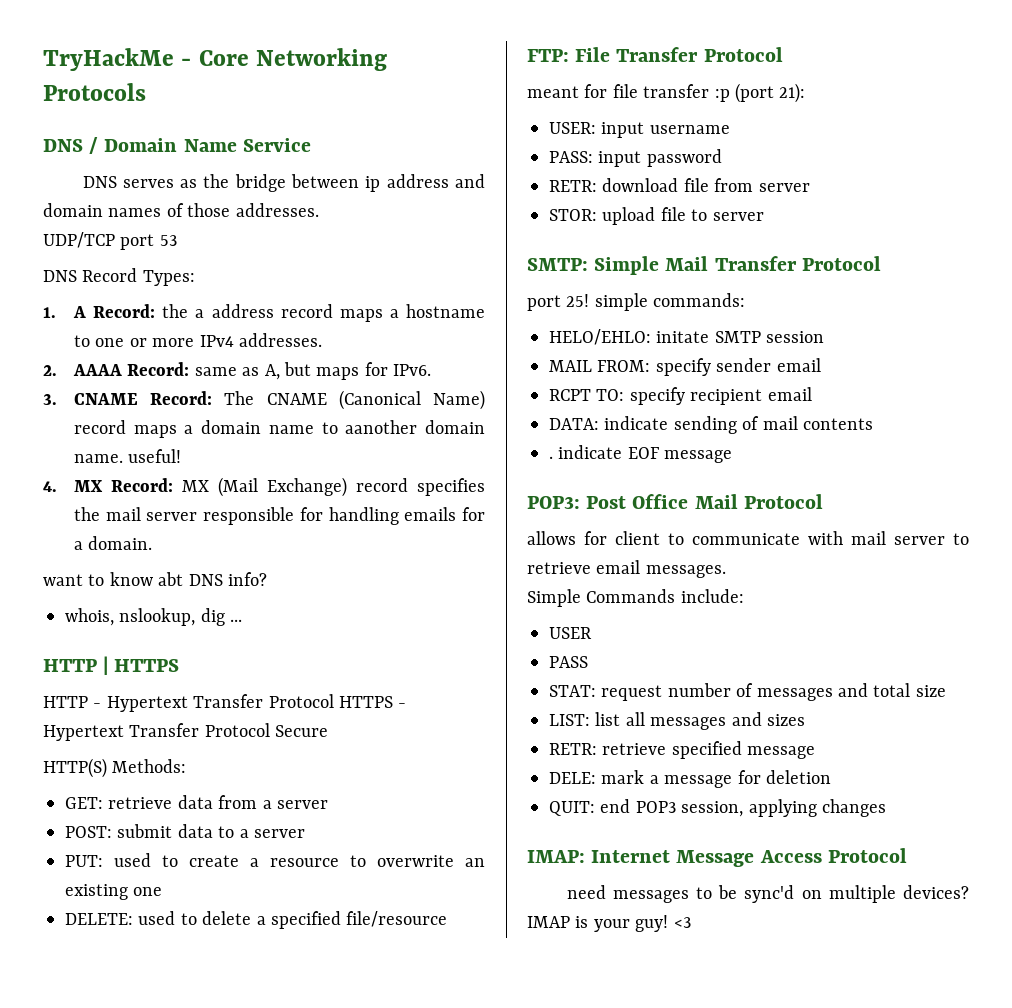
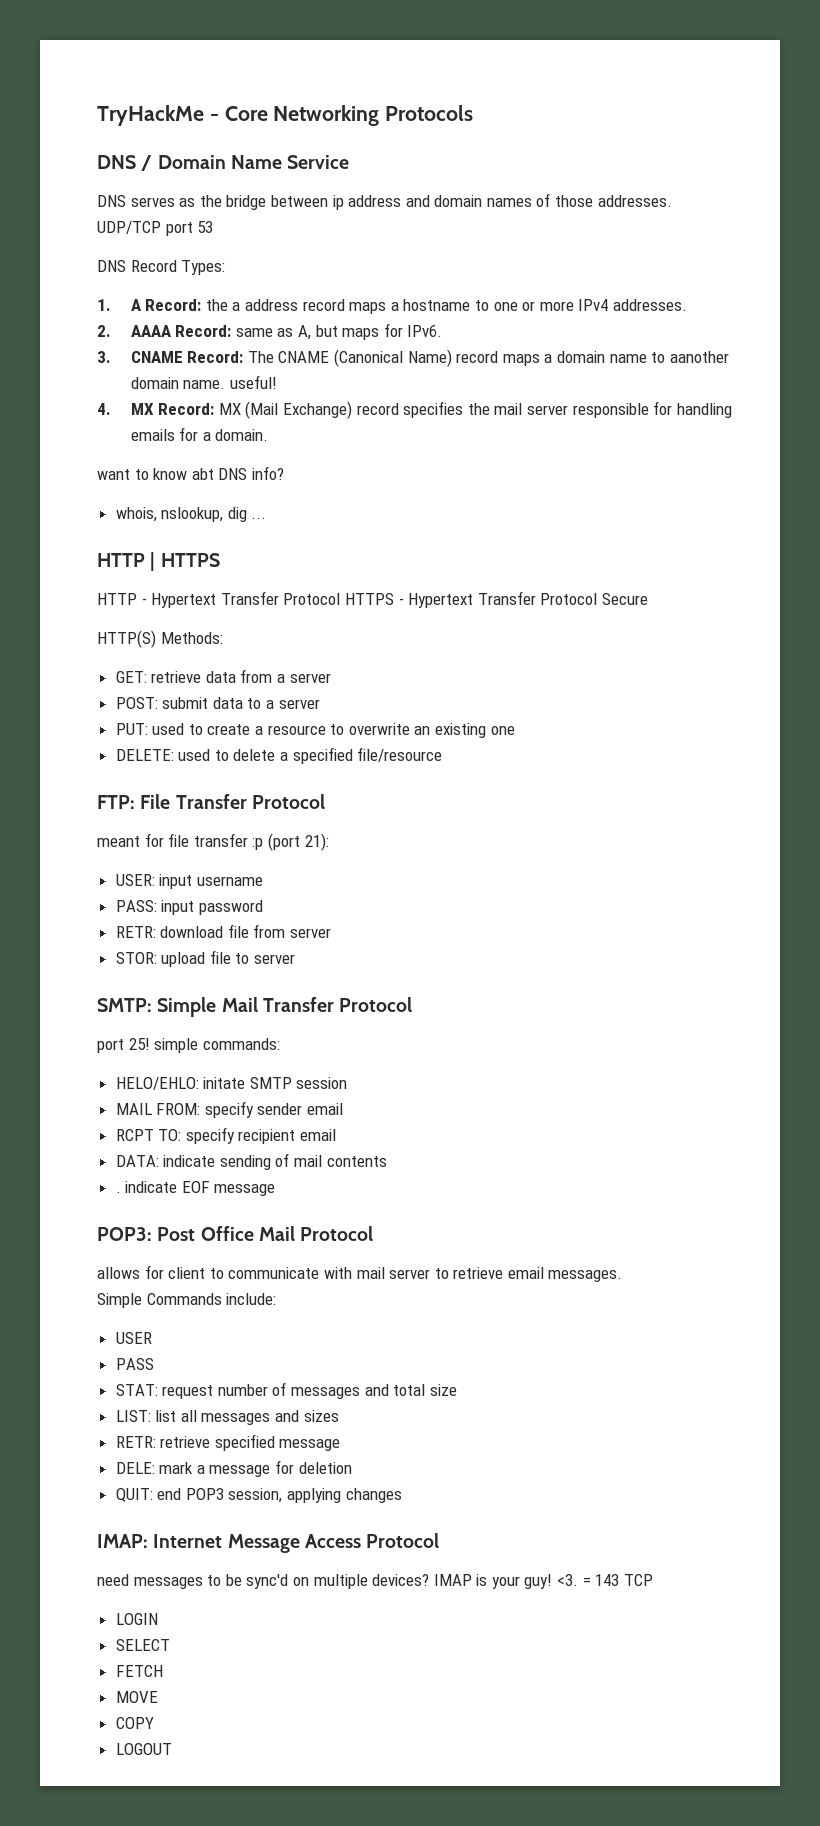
[673,917,691,928] <3 -> [557,1574,653,1586] [115,1613,158,1625] [115,1639,170,1651] [115,1665,163,1677] [115,1691,158,1703] [115,1717,154,1729] [115,1743,172,1755] <3. = 143 TCP // LOGIN // SELECT // FETCH // MOVE // COPY // LOGOUT

